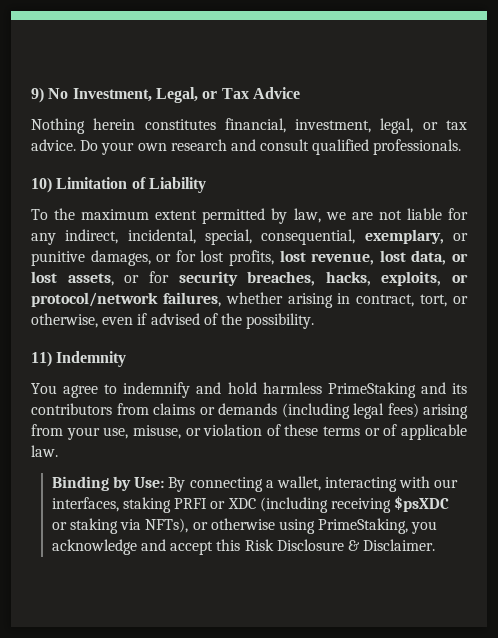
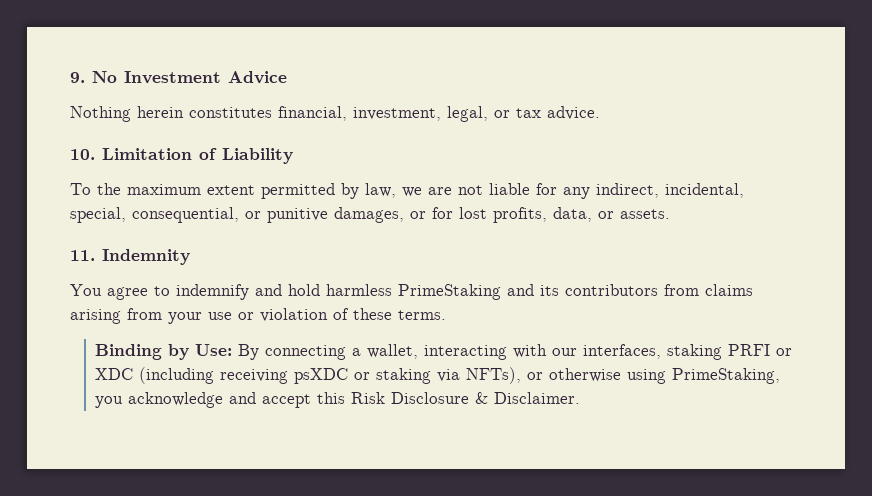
[31,87,249,103] 9) No Investment, Legal, or Tax -> [70,71,221,84] 9. No Investment
[80,139,462,155] [31,177,52,193] Do your own research and consult qualified professionals. // 10) -> [70,149,95,160] // 10.
[364,229,444,244] exemplary, -> (239, 215) none
[279,250,469,265] [31,271,468,286] [31,292,468,308] [31,313,315,329] [31,351,52,367] lost revenue, lost data, or lost assets, or for security breaches, hacks, exploits, or protocol/network failures, whether arising in contract, tort, or otherwise, even if advised of the possibility. // 11) -> [553,207,670,222] [70,250,95,261] data, or assets. // 11.
[199,403,419,419] or demands (including legal fees) -> (753, 290) none
[103,425,181,439] use, misuse, -> [208,312,232,320] use
[323,424,467,440] [31,445,58,457] terms or of applicable law. -> [398,310,446,320] terms.
[394,496,450,512] $psXDC -> [294,368,349,384] psXDC

